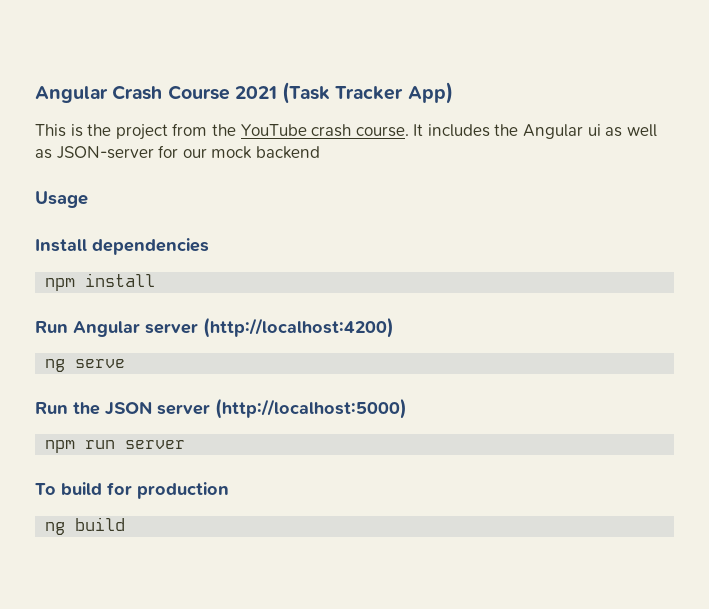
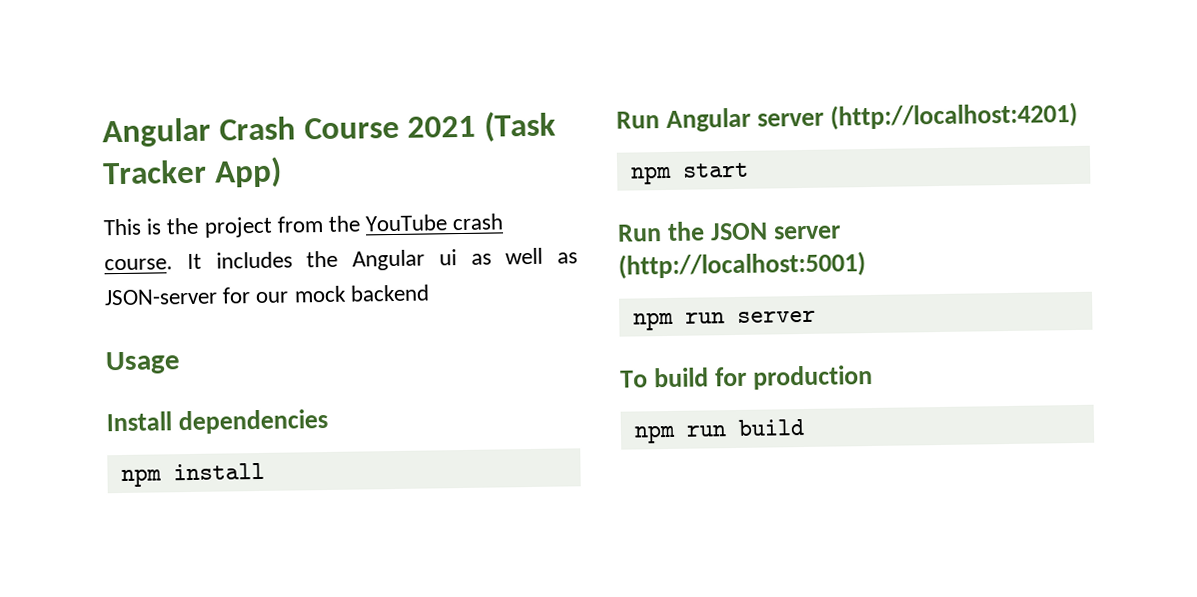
[203,317,394,338] [45,359,126,372] (http://localhost:4200) // ng serve -> [830,101,1079,130] [630,162,749,185] (http://localhost:4201) // npm start
[215,398,407,419] (http://localhost:5000) -> [618,251,866,279] (http://localhost:5001)
[45,522,66,535] ng -> [633,424,727,444] npm run

